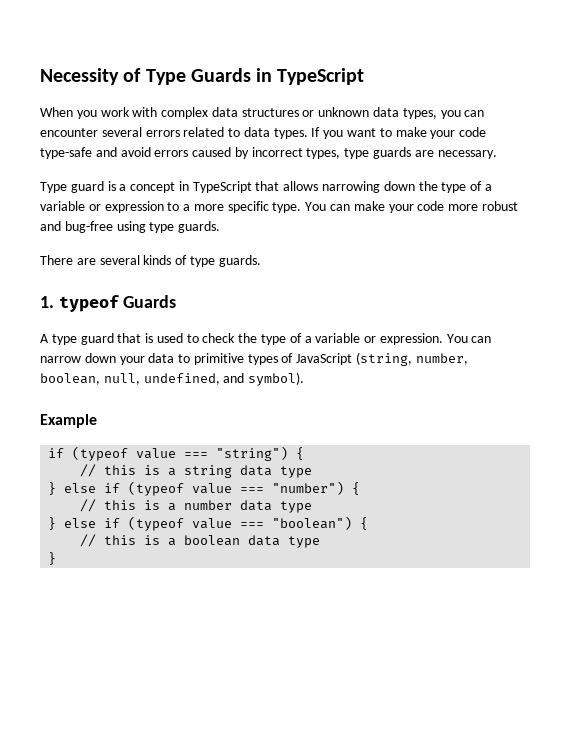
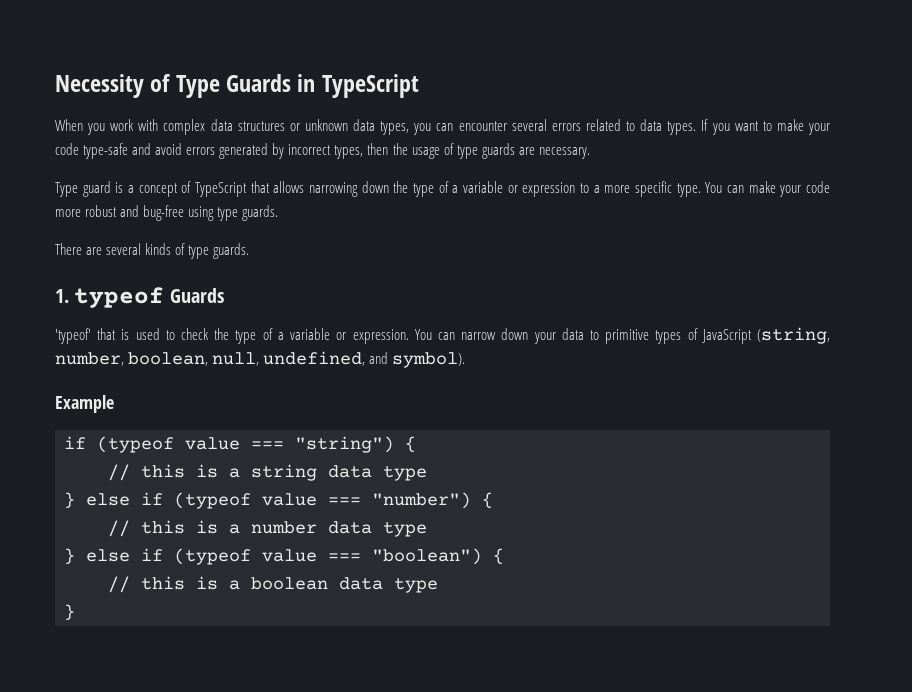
[192,147,232,157] caused -> [219,143,269,159] generated
(341, 153) none -> [367,143,454,159] then the usage of
[178,181,189,191] in -> [181,181,192,193] of
[40,333,114,345] A type guard -> [55,328,91,344] 'typeof'

